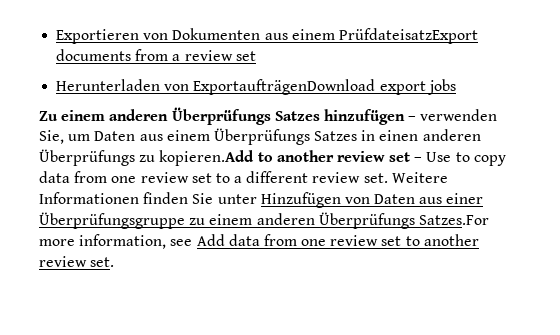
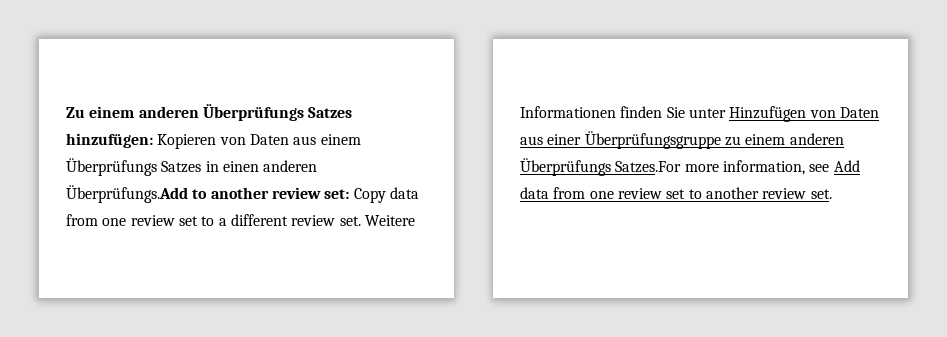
[56,28,478,44] [56,49,256,61] [56,79,456,95] Exportieren von Dokumenten aus einem PrüfdateisatzExport documents from a review set // Herunterladen von ExportaufträgenDownload export jobs // -> (66, 112) none
[323,109,498,125] [39,130,91,144] hinzufügen – verwenden Sie, um -> [66,133,246,149] hinzufügen: Kopieren von
[39,149,506,166] Überprüfungs zu kopieren.Add to another review set – Use to copy -> [66,185,386,203] Überprüfungs.Add to another review set: Copy

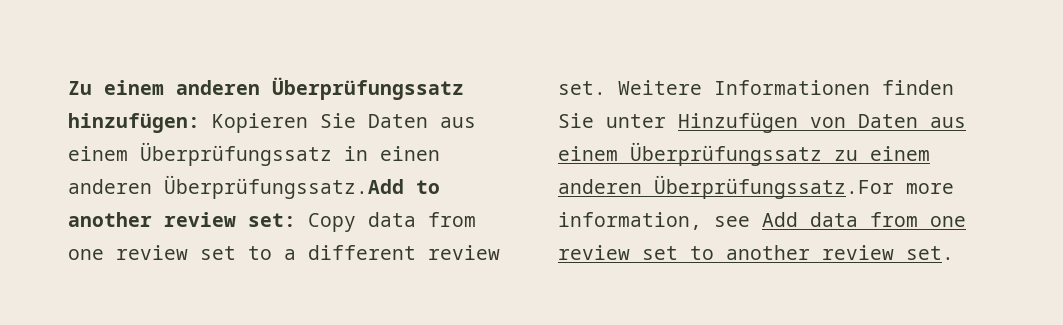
[202,104,353,121] Überprüfungs Satzes -> [272,77,464,100] Überprüfungssatz
[219,134,361,145] [66,158,202,176] von Daten aus einem Überprüfungs Satzes -> [320,113,476,128] [68,142,332,166] Sie Daten aus einem Überprüfungssatz
[66,185,188,203] Überprüfungs.Add -> [164,175,404,199] Überprüfungssatz.Add
[547,131,721,149] einer Überprüfungsgruppe -> [558,142,822,166] einem Überprüfungssatz
[520,158,682,176] Überprüfungs Satzes.For -> [654,175,894,199] Überprüfungssatz.For

